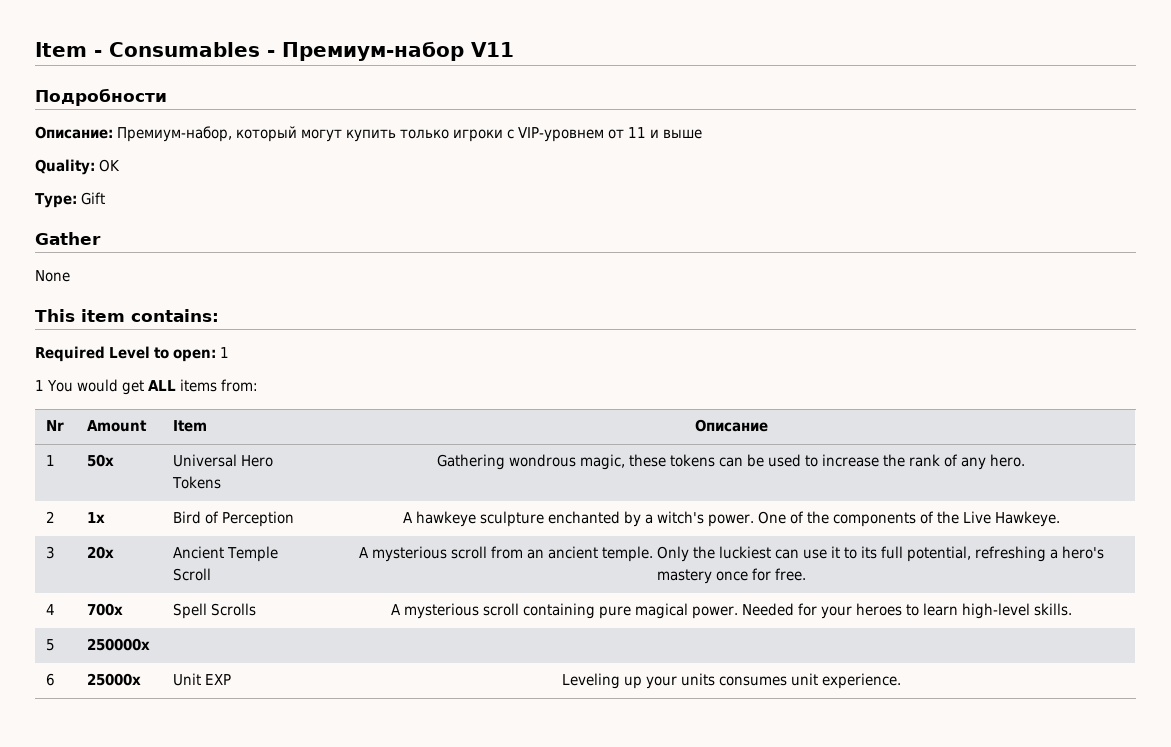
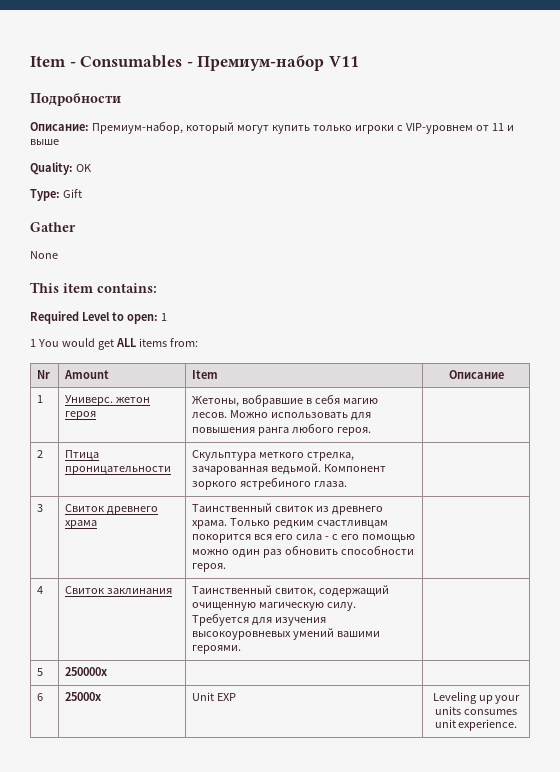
[87,454,115,467] [173,454,274,467] [172,476,222,489] [437,454,1025,470] [46,511,56,523] [87,512,106,523] [173,511,295,527] [402,511,1060,527] [46,546,56,559] [87,546,115,559] [173,546,279,562] [173,568,212,581] [358,546,1104,562] [656,568,806,584] [46,604,56,615] [87,603,124,616] [173,603,257,619] [390,603,1072,619] 50x | Universal Hero Tokens | Gathering wondrous magic, these tokens can be used to increase the rank of any hero. // 2 | 1x | Bird of Perception | A hawkeye sculpture enchanted by a witch's power. One of the components of the Live Hawkeye. // 3 | 20x | Ancient Temple Scroll | A mysterious scroll from an ancient temple. Only the luckiest can use it to its full potential, refreshing a hero's mastery once for free. // 4 | 700x | Spell Scrolls | A mysterious scroll containing pure magical power. Needed for your heroes to learn high-level skills. -> [65,395,151,406] [65,411,97,420] [192,394,379,407] [192,410,372,421] [192,423,372,436] [37,450,44,458] [65,450,100,461] [65,466,172,475] [192,450,355,461] [192,463,387,475] [192,477,348,490] [37,504,44,512] [65,504,159,515] [65,520,98,529] [192,503,384,515] [192,518,389,529] [192,534,416,543] [192,545,415,558] [192,563,227,572] [37,586,44,594] [65,586,173,594] [192,585,390,597] [192,602,357,611] [192,613,327,626] [192,628,381,640] [192,645,242,654] Универс. жетон героя | Жетоны, вобравшие в себя магию лесов. Можно использовать для повышения ранга любого героя. | // 2 | Птица проницательности | Скульптура меткого стрелка, зачарованная ведьмой. Компонент зоркого ястребиного глаза. | // 3 | Свиток древнего храма | Таинственный свиток из древнего храма. Только редким счастливцам покорится вся его сила - с его помощью можно один раз обновить способности героя. | // 4 | Свиток заклинания | Таинственный свиток, содержащий очищенную магическую силу. Требуется для изучения высокоуровневых умений вашими героями. |

